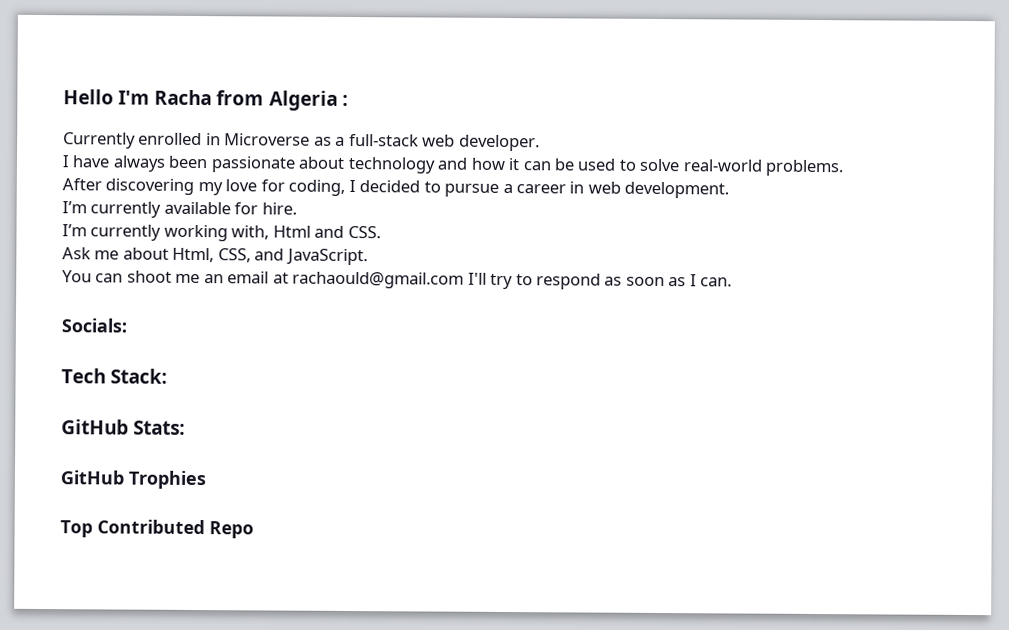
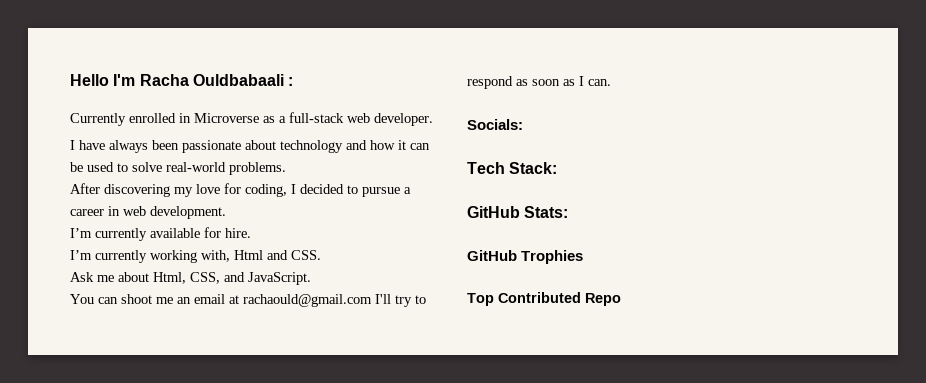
[216,90,338,111] from Algeria -> [192,74,284,86] Ouldbabaali

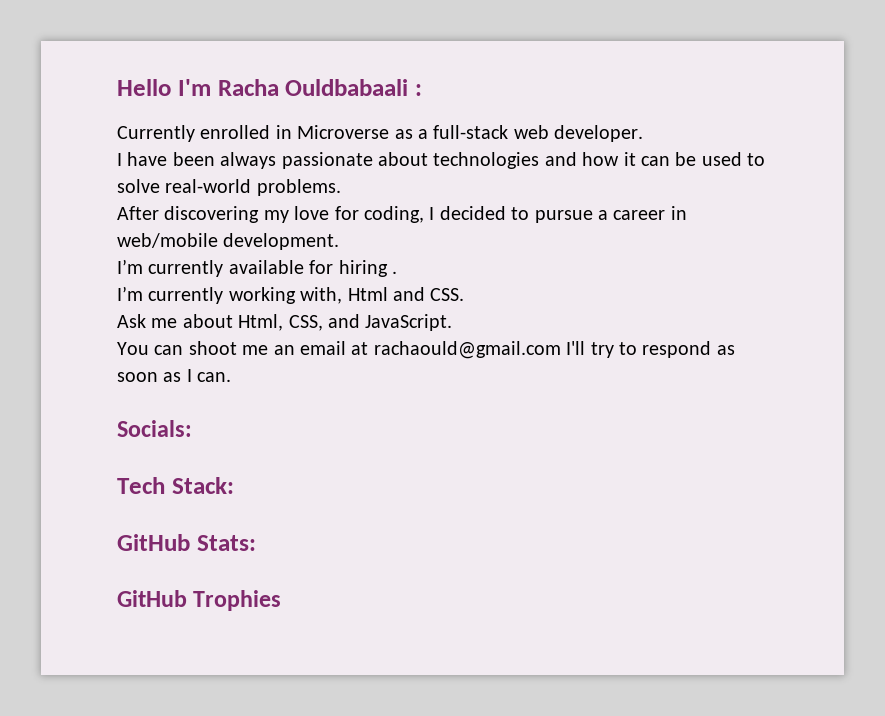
[109,140,179,153] always been -> [172,152,277,169] been always
[280,140,343,153] technology -> [433,152,540,169] technologies
[123,206,146,216] web -> [117,233,218,248] web/mobile
[225,228,251,238] hire. -> [338,260,397,277] hiring .
[467,292,621,306] // Top Contributed Repo -> (282, 600) none

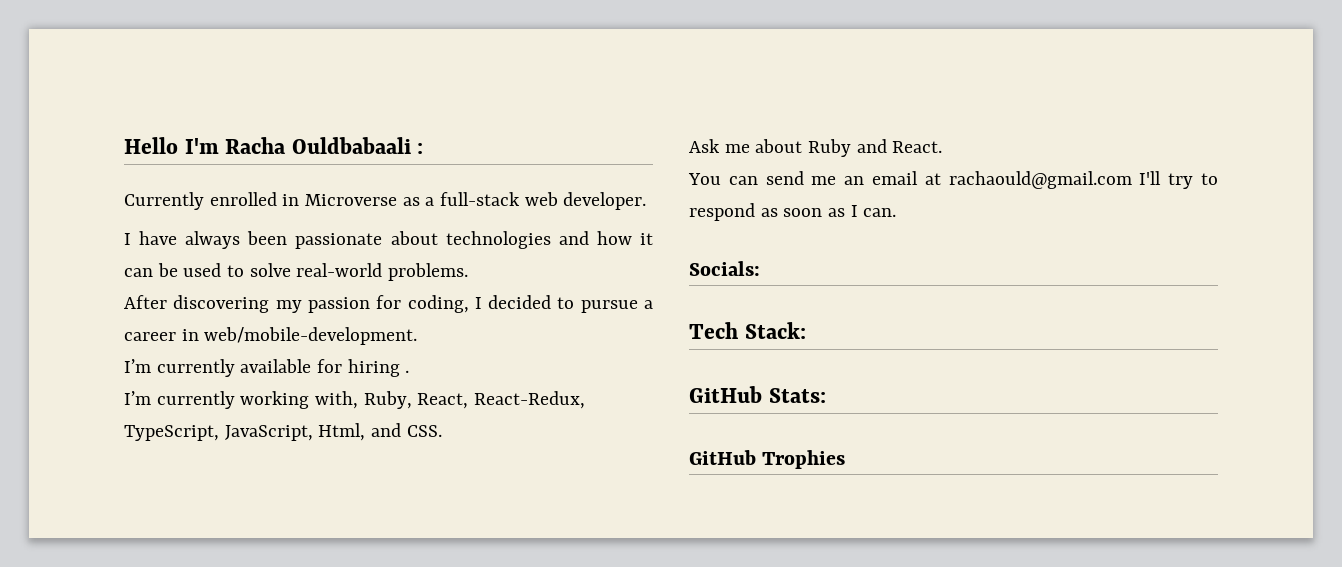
[172,152,277,169] been always -> [185,231,288,249] always been
[294,206,330,220] love -> [307,297,370,313] passion
[117,233,340,250] web/mobile development. -> [204,327,418,345] web/mobile-development.
[347,287,388,301] Html -> [363,391,586,409] [124,423,366,441] Ruby, React, React-Redux, TypeScript, JavaScript, Html,
[238,314,453,331] Html, CSS, and JavaScript. -> [808,139,943,157] Ruby and React.
[188,341,237,355] shoot -> [765,171,804,185] send

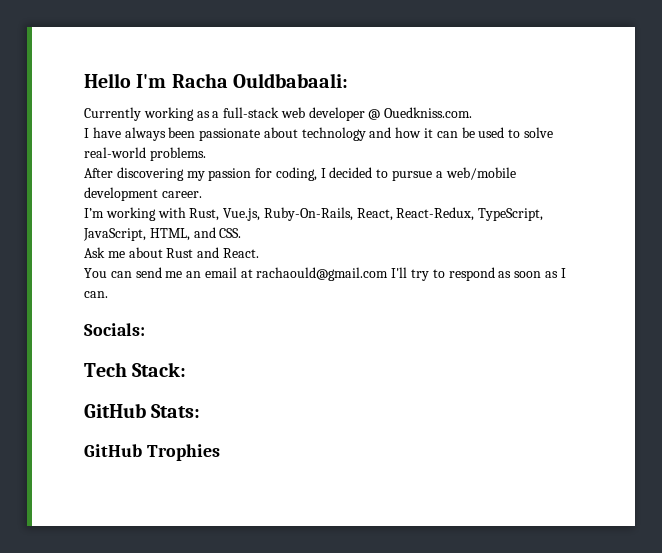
[291,137,424,154] Ouldbabaali : -> [232,73,348,88] Ouldbabaali:
[209,192,398,206] enrolled in Microverse -> [143,107,194,121] working
[563,192,647,210] developer. -> [308,107,473,121] developer @ Ouedkniss.com.
[445,231,551,249] technologies -> [301,127,366,141] technology
[124,327,418,345] [124,359,410,377] [124,391,412,409] career in web/mobile-development. // I’m currently available for hiring . // I’m currently working with, Ruby, -> [445,167,516,180] [84,187,202,201] [84,207,353,221] web/mobile development career. // I’m working with Rust, Vue.js, Ruby-On-Rails,
[318,423,366,441] Html, -> [149,228,190,241] HTML,
[808,139,852,157] Ruby -> [166,248,194,258] Rust

